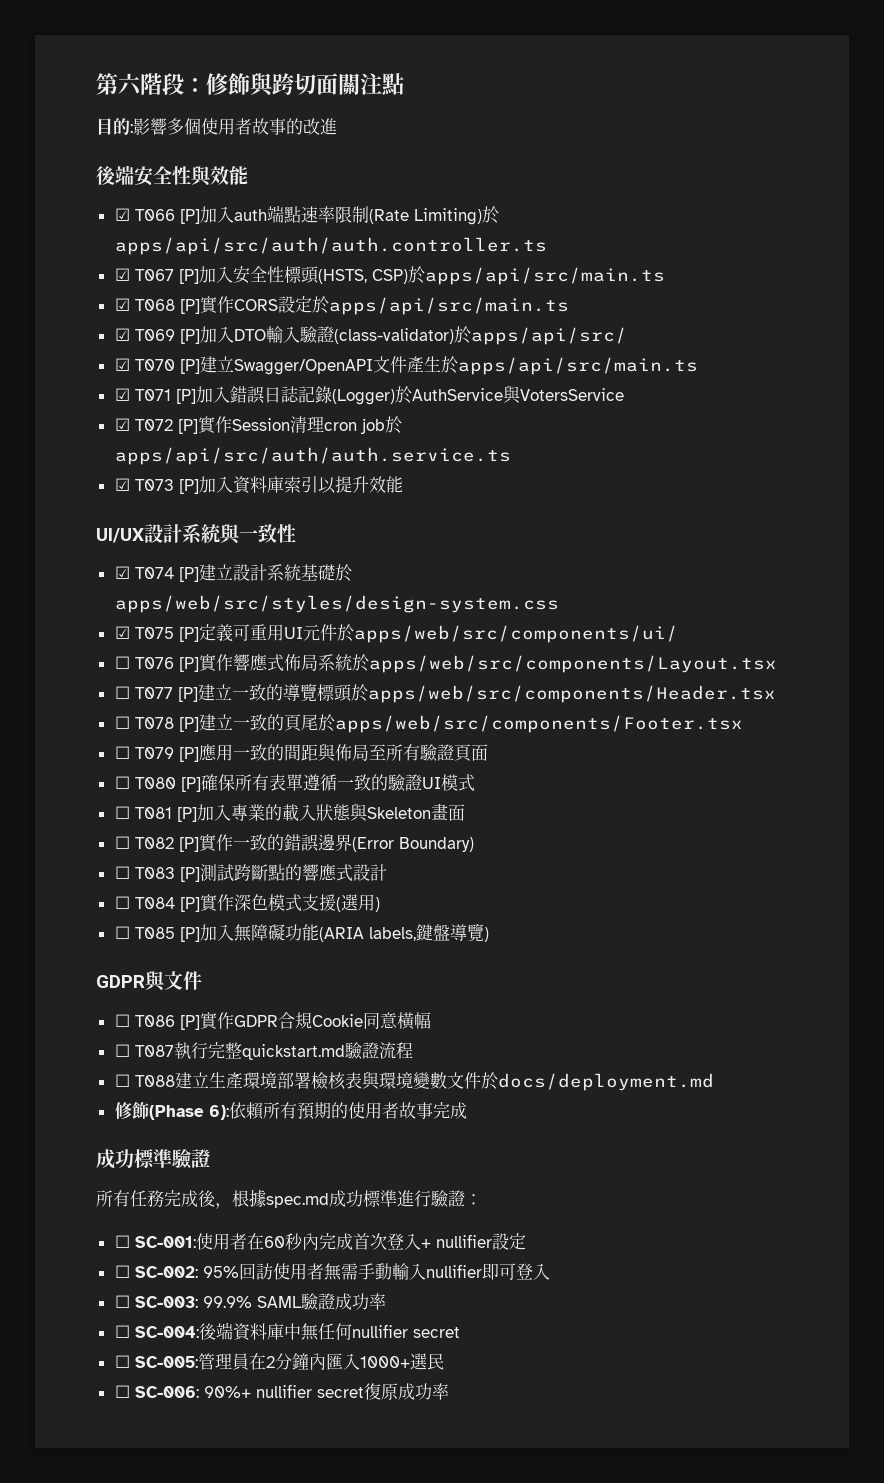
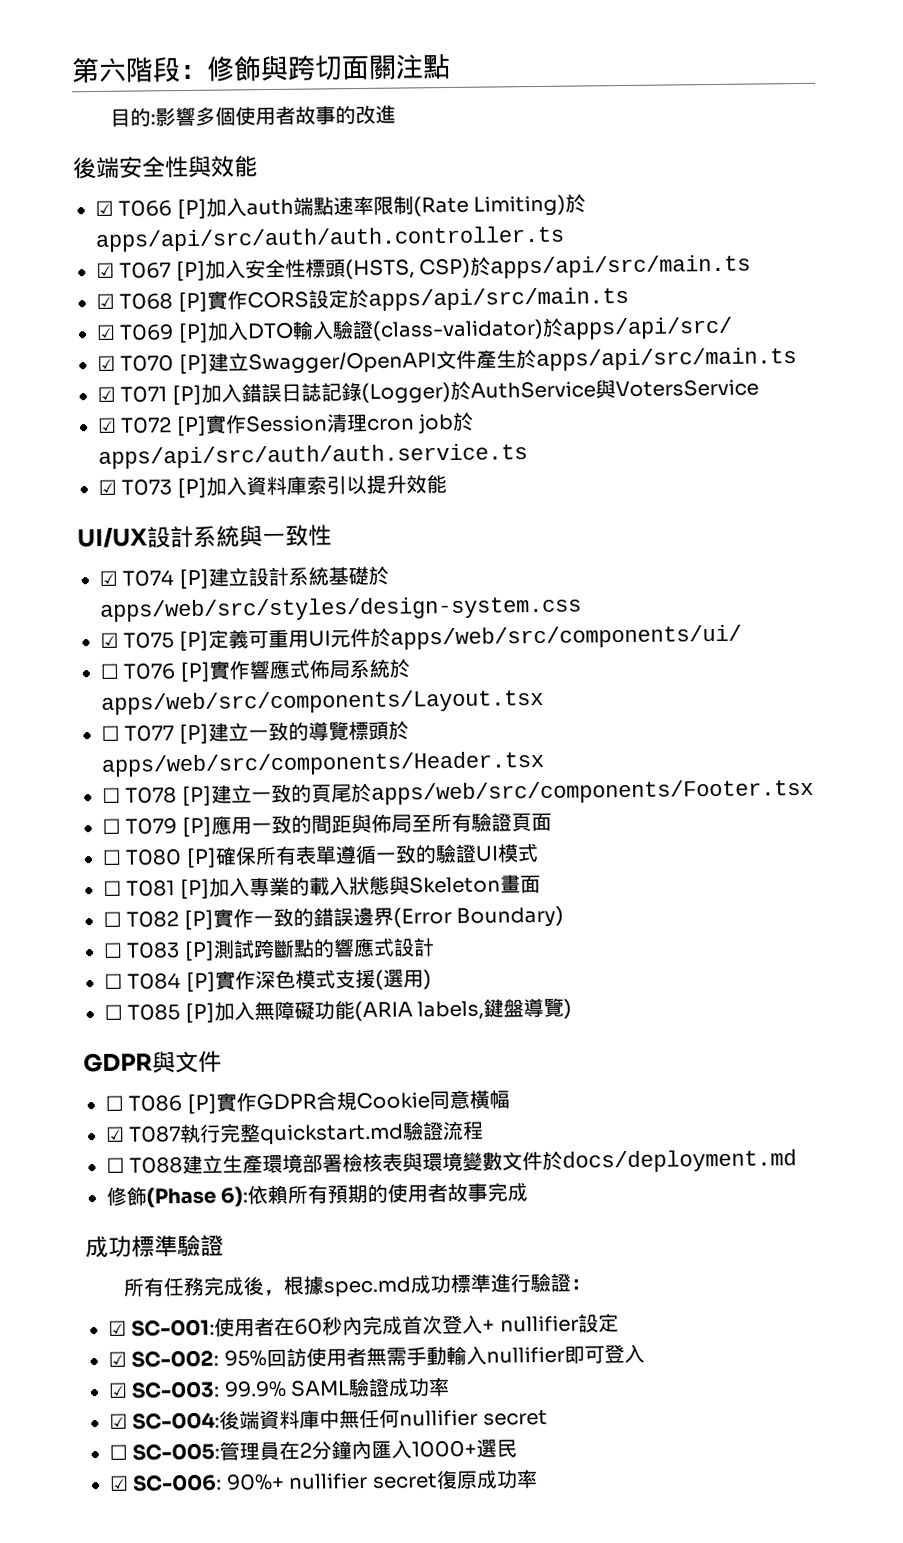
[114,1044,130,1057] ☐ -> [106,1126,125,1142] ☑
[114,1235,130,1248] ☐ -> [108,1320,127,1336] ☑
[114,1265,130,1278] ☐ -> [108,1351,127,1367] ☑
[114,1295,130,1308] ☐ -> [108,1382,128,1398] ☑
[114,1325,130,1338] ☐ -> [109,1413,128,1429] ☑
[114,1385,130,1398] ☐ -> [109,1475,129,1491] ☑

